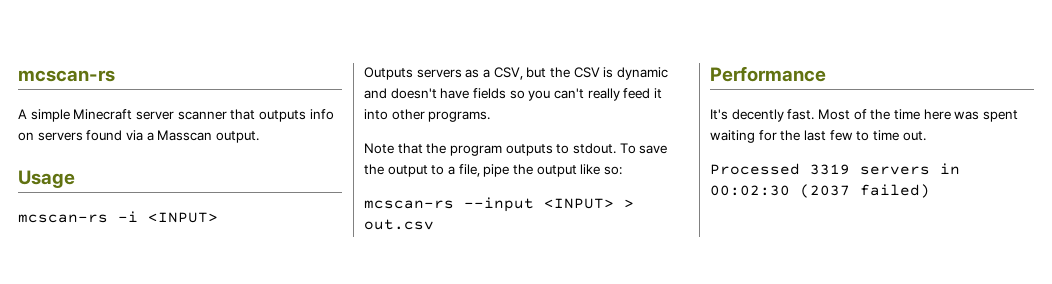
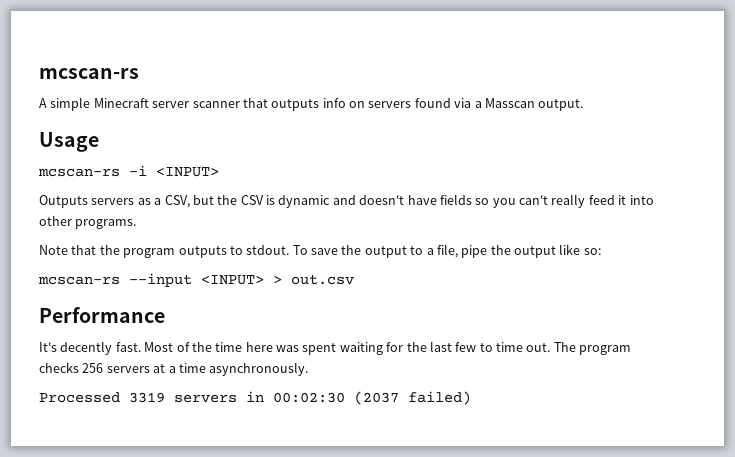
(926, 136) none -> [553,342,632,355] [39,362,309,376] The program checks 256 servers at a time asynchronously.

